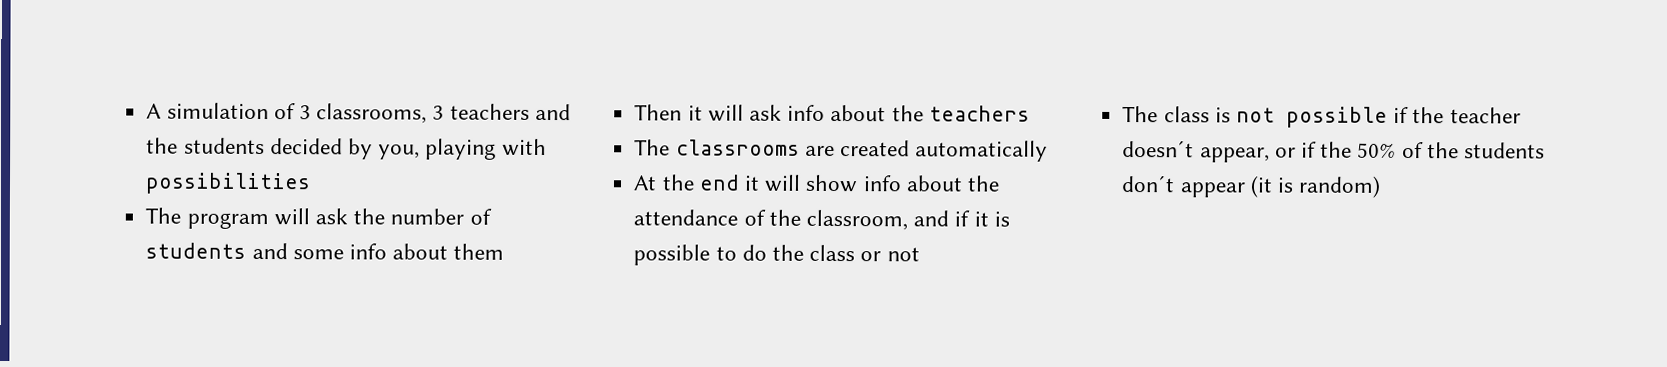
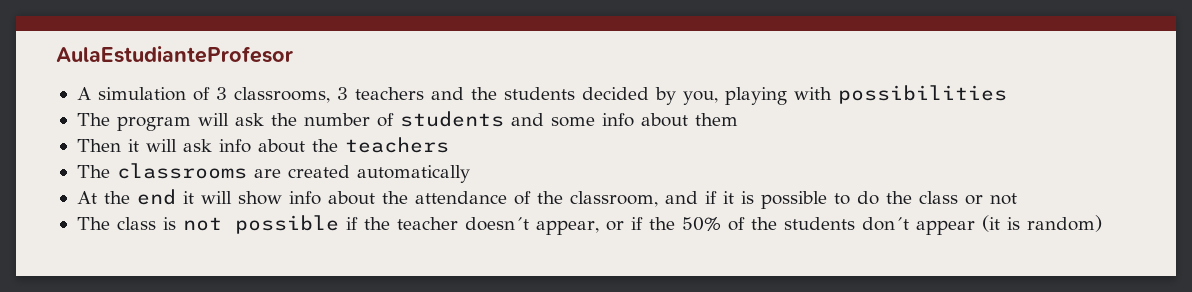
(146, 111) none -> [56,46,293,63] AulaEstudianteProfesor //

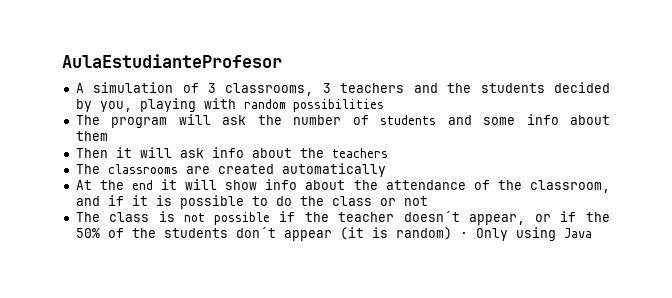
(832, 93) none -> [243,99,286,109] random
(1102, 223) none -> [459,227,592,241] · Only using Java

